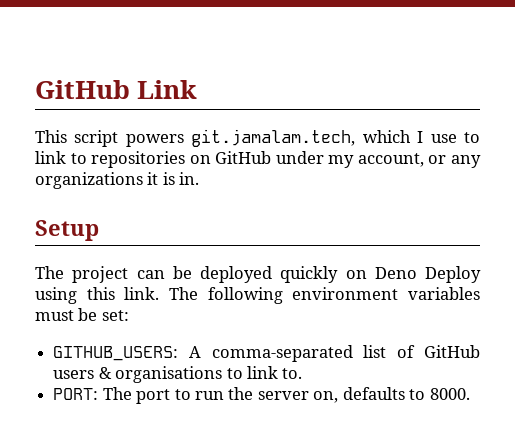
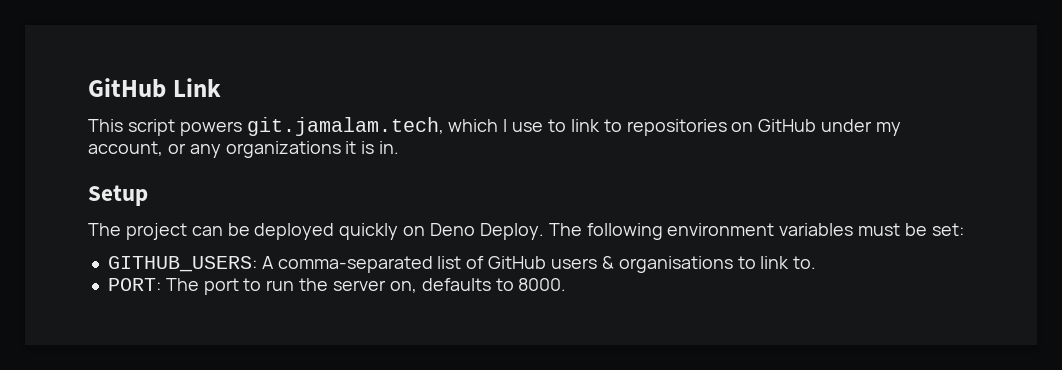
[425,266,481,283] [35,287,160,304] Deploy using this link. -> [479,223,544,240] Deploy.

